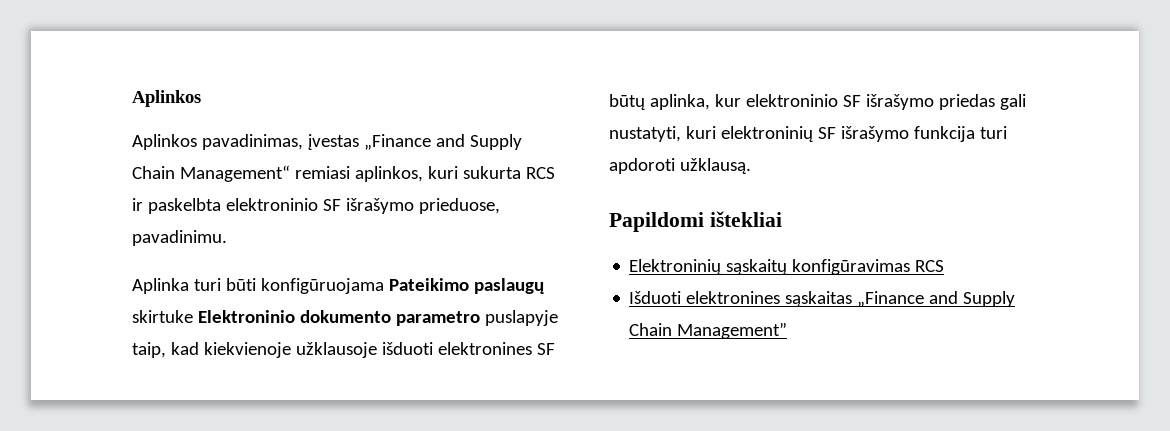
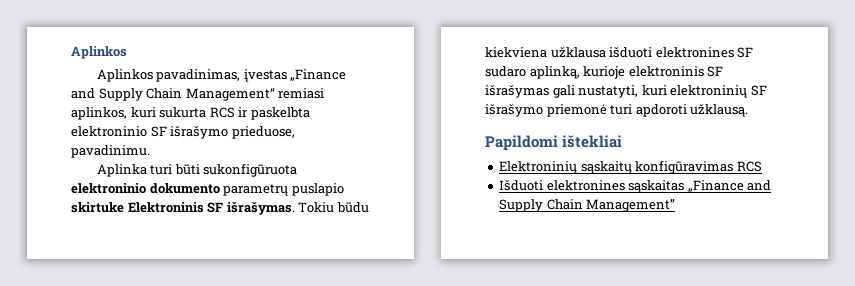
[260,278,544,294] [132,310,558,326] [132,342,555,358] [609,94,995,110] konfigūruojama Pateikimo paslaugų skirtuke Elektroninio dokumento parametro puslapyje taip, kad kiekvienoje užklausoje išduoti elektronines SF būtų aplinka, kur elektroninio SF išrašymo priedas -> [203,163,298,177] [71,183,344,196] [71,202,369,215] [485,47,754,58] [485,66,724,79] [485,85,549,98] sukonfigūruota elektroninio dokumento parametrų puslapio skirtuke Elektroninis SF išrašymas. Tokiu būdu kiekviena užklausa išduoti elektronines SF sudaro aplinką, kurioje elektroninis SF išrašymas
[913,126,975,142] funkcija -> [546,104,607,117] priemonė

